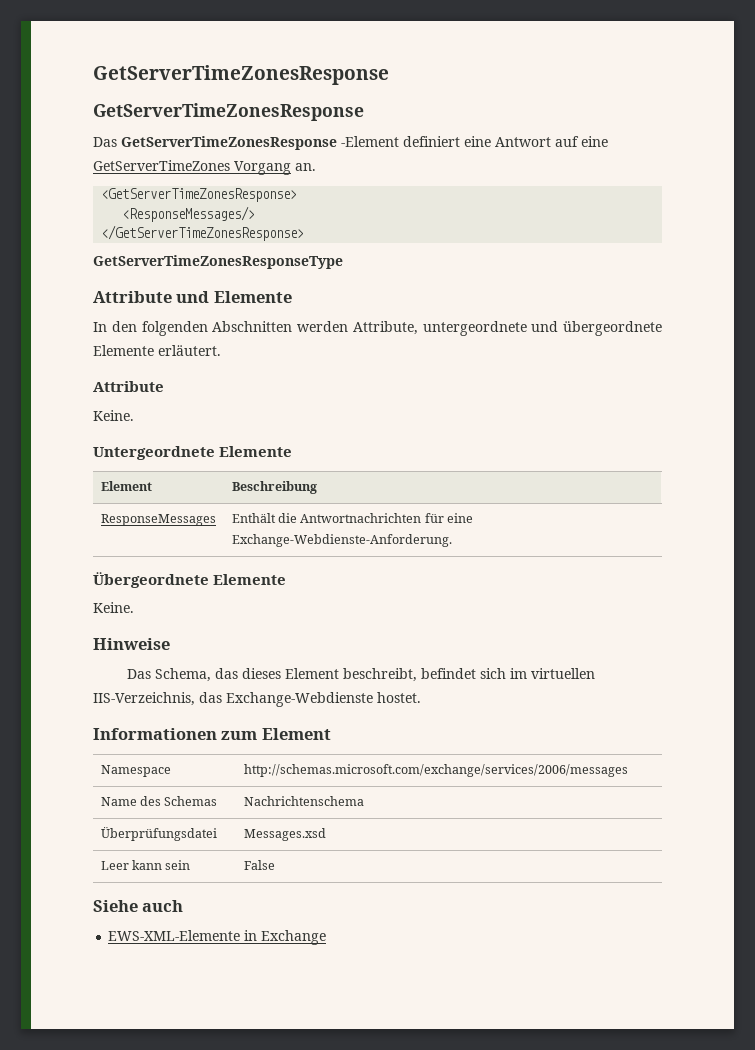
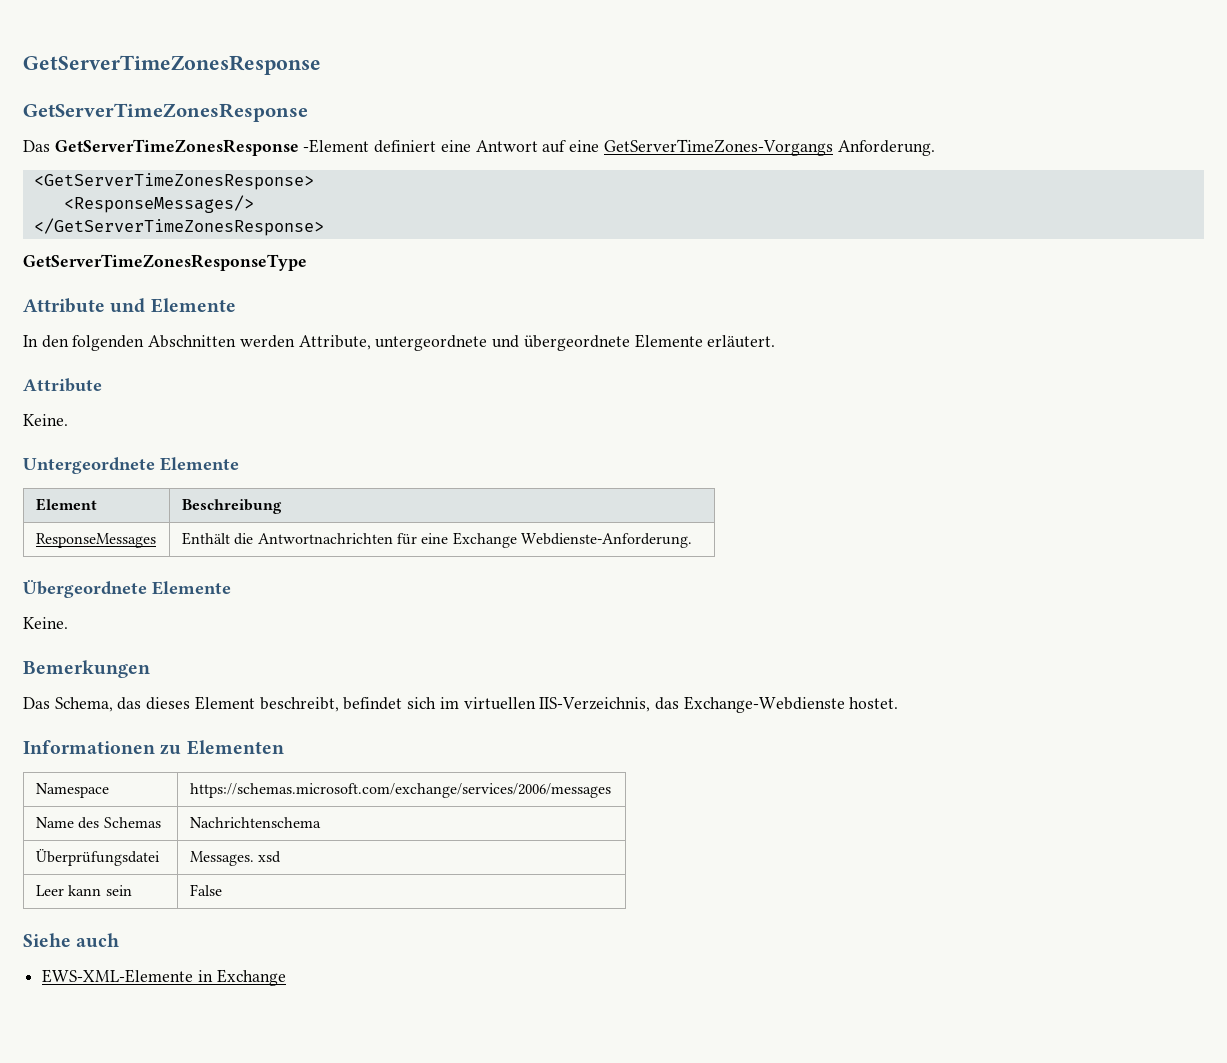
[93,160,316,175] GetServerTimeZones Vorgang an. -> [603,139,935,156] GetServerTimeZones-Vorgangs Anforderung.
[231,534,452,547] Exchange-Webdienste-Anforderung. -> [452,532,692,548] Exchange Webdienste-Anforderung.
[93,638,170,650] Hinweise -> [23,660,150,678] Bemerkungen
[221,728,331,740] zum Element -> [160,740,284,755] zu Elementen
[243,764,628,777] http://schemas.microsoft.com/exchange/services/2006/messages -> [189,783,611,798] https://schemas.microsoft.com/exchange/services/2006/messages
[243,828,326,841] Messages.xsd -> [189,851,282,866] Messages. xsd

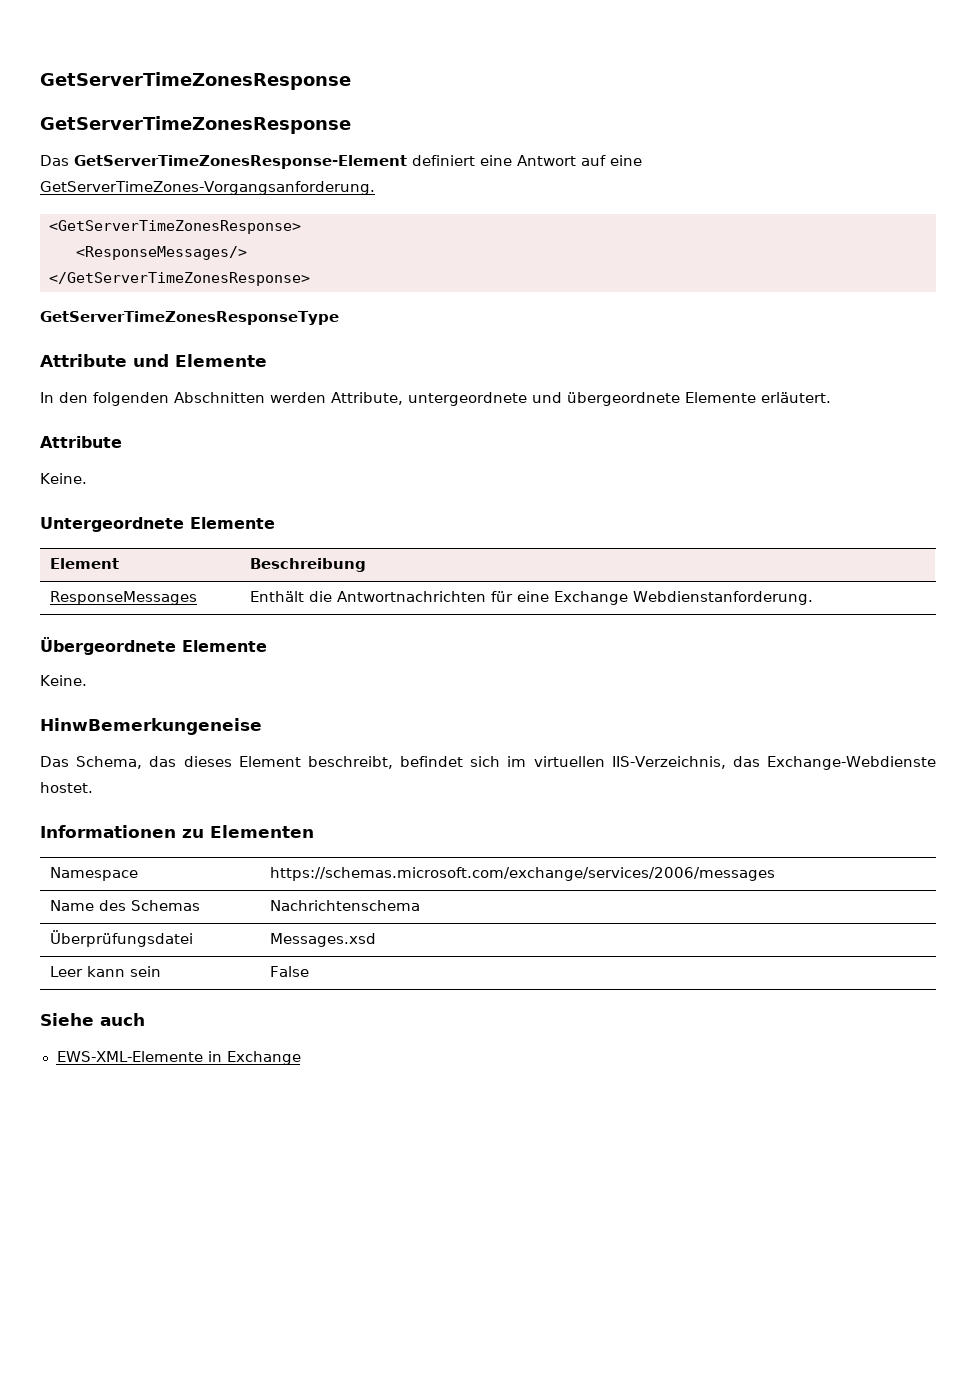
[54,139,370,156] GetServerTimeZonesResponse -Element -> [74,155,407,169] GetServerTimeZonesResponse-Element
[603,139,935,156] GetServerTimeZones-Vorgangs Anforderung. -> [40,181,375,195] GetServerTimeZones-Vorgangsanforderung.
[520,533,692,548] Webdienste-Anforderung. -> [633,591,814,605] Webdienstanforderung.
[23,660,150,678] Bemerkungen -> [40,718,262,735] HinwBemerkungeneise
[189,851,282,866] Messages. xsd -> [270,933,377,947] Messages.xsd

